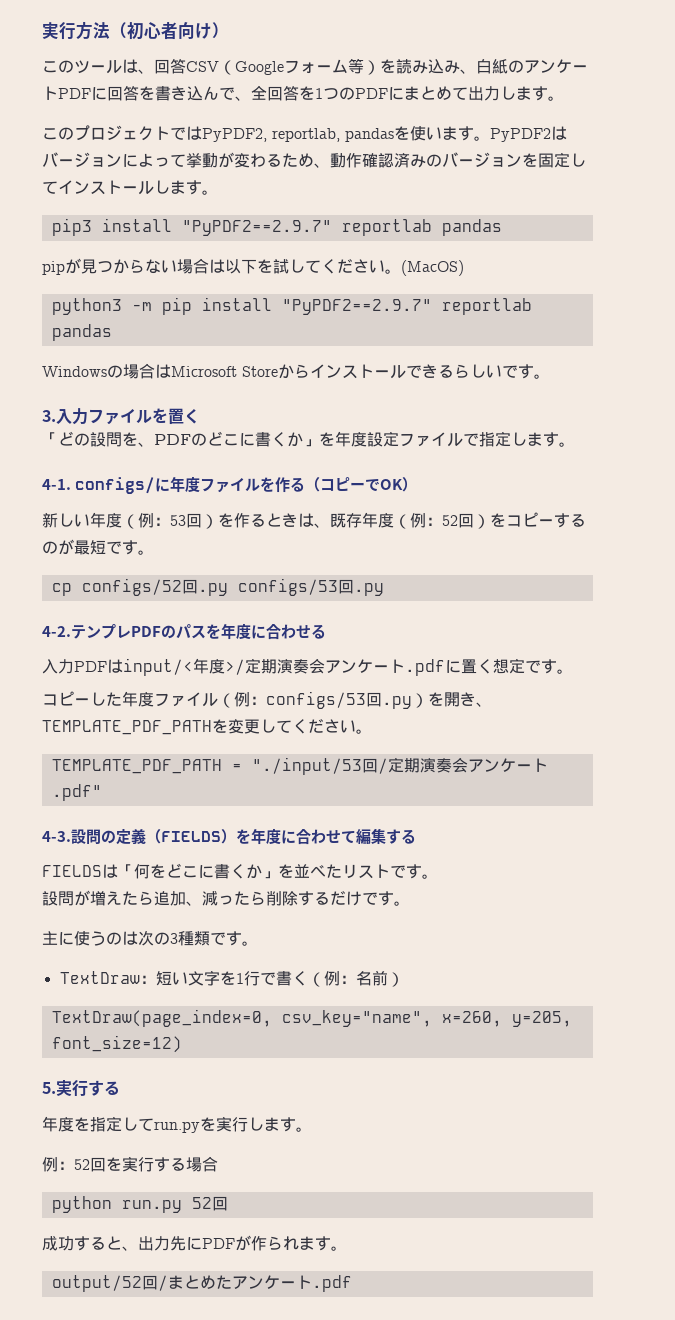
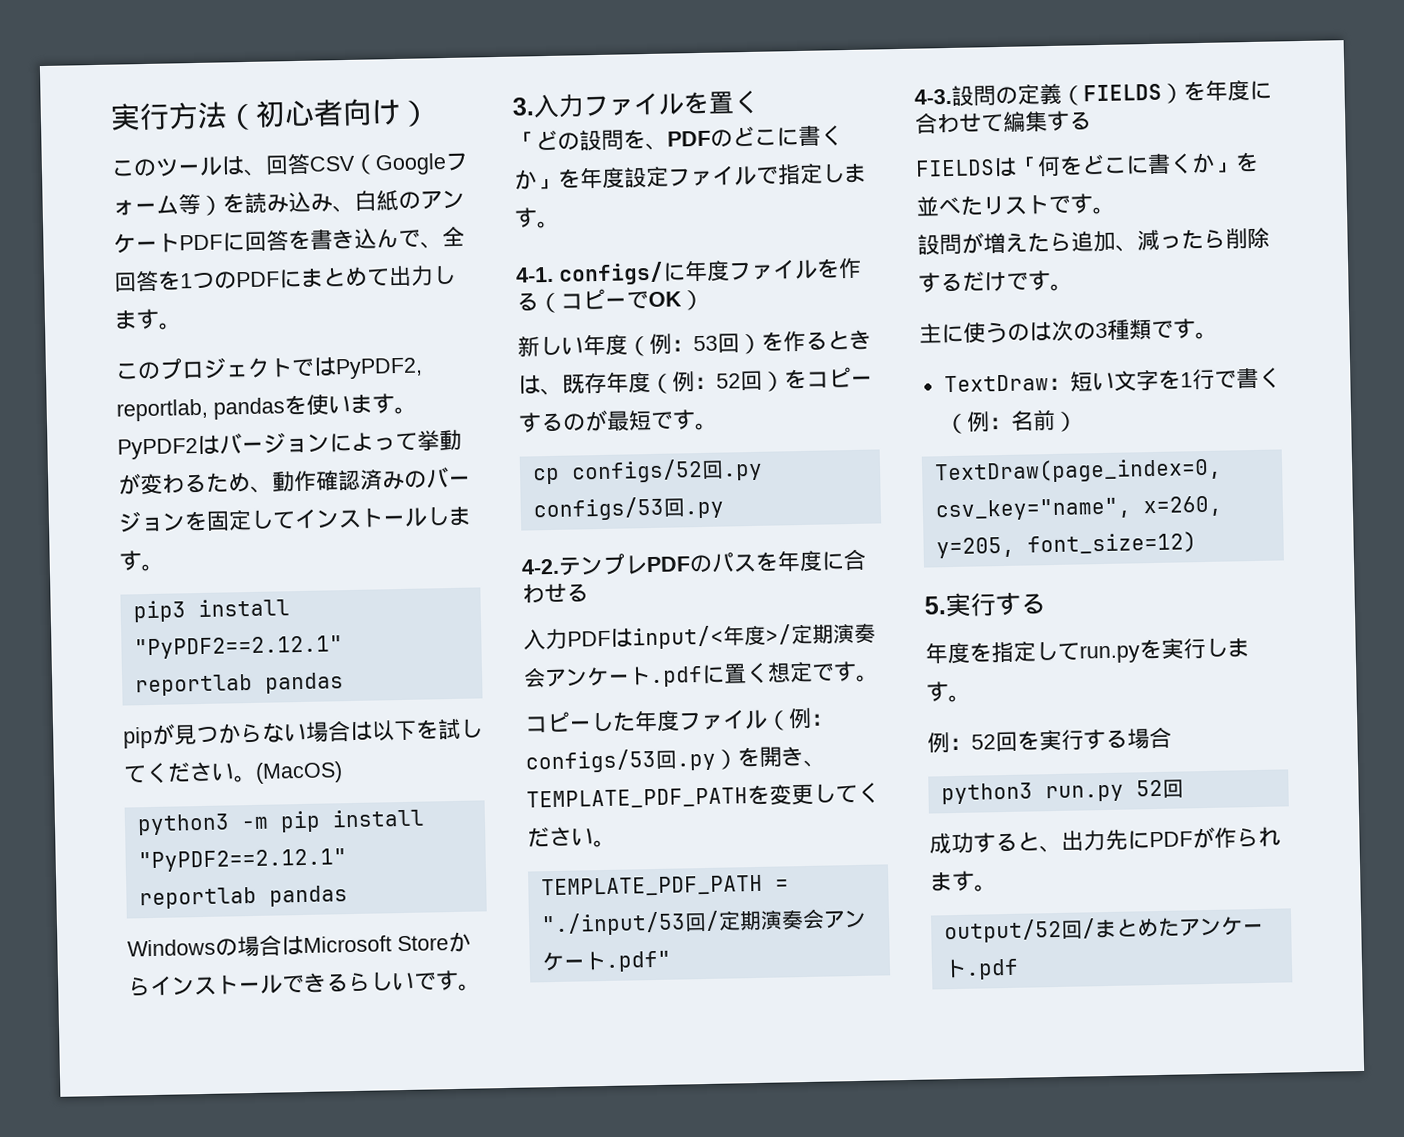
[181,220,332,236] "PyPDF2==2.9.7" -> [133,635,343,660] "PyPDF2==2.12.1"
[281,299,432,315] "PyPDF2==2.9.7" -> [137,848,347,873] "PyPDF2==2.12.1"
[51,1196,112,1213] python -> [940,782,1033,805] python3

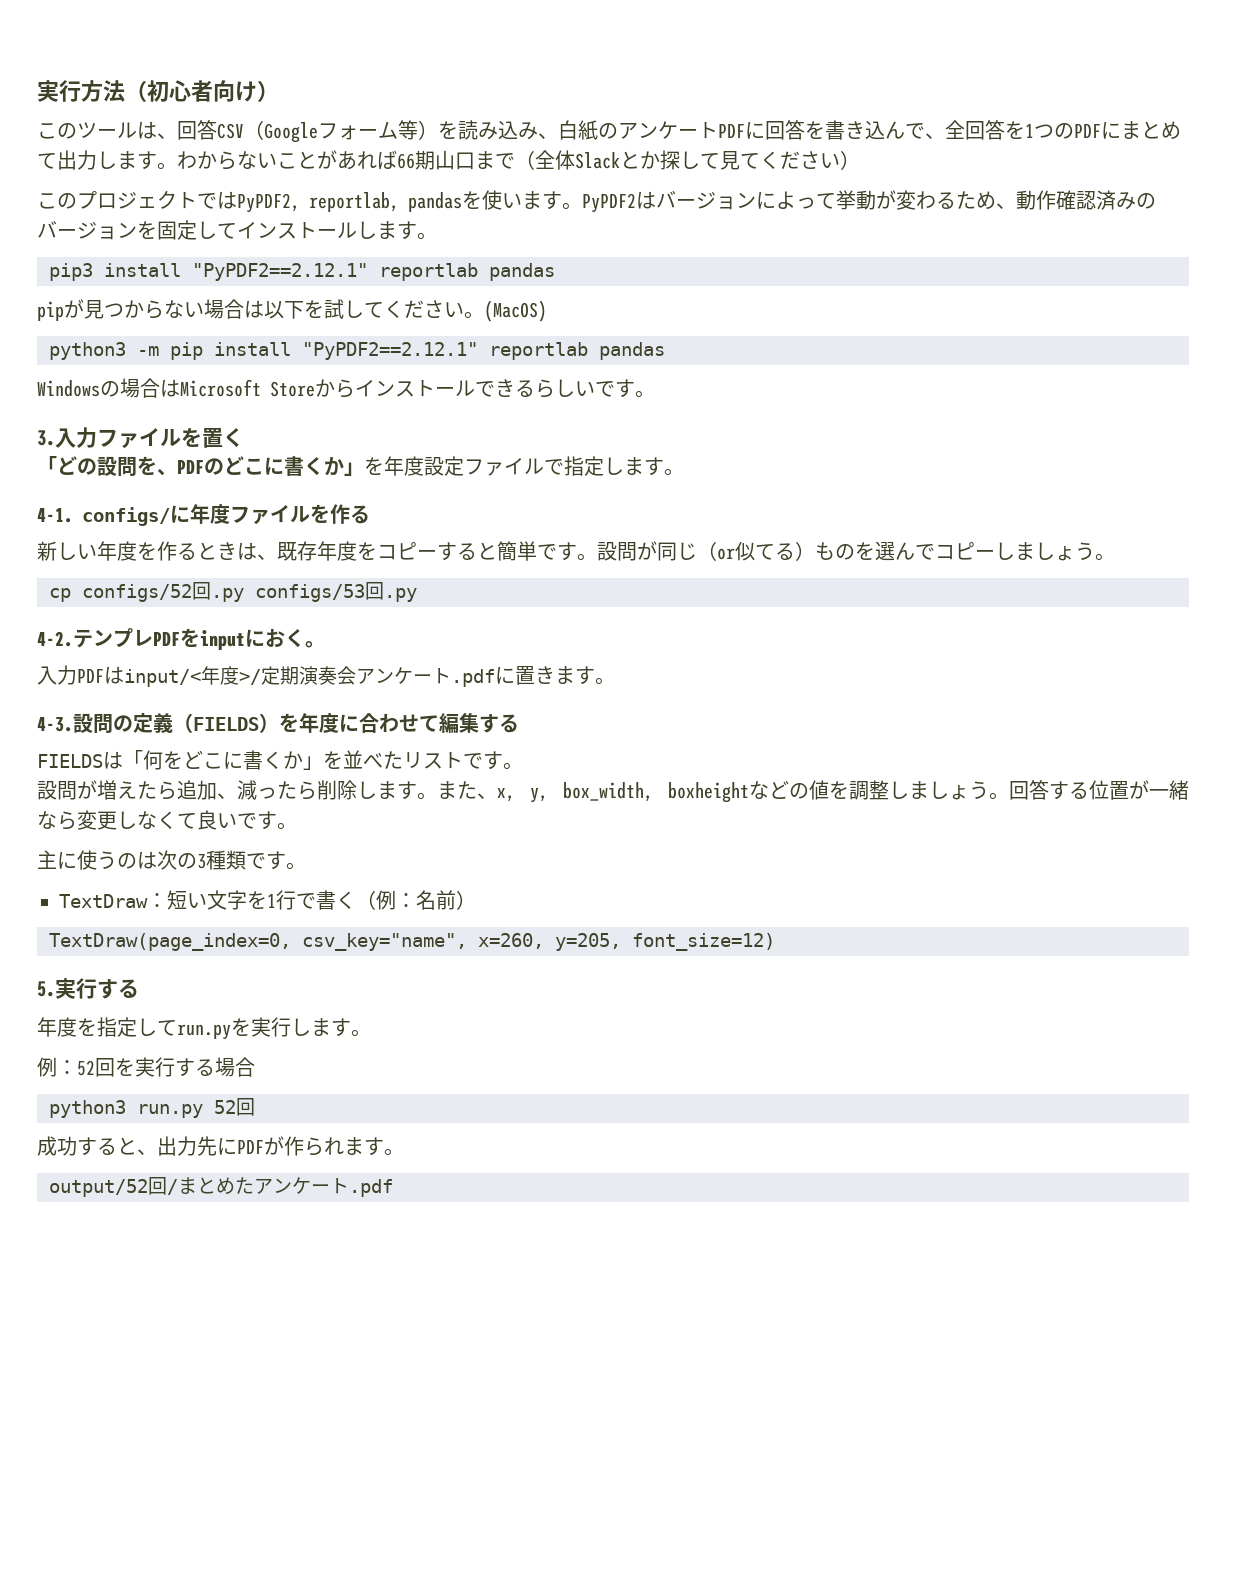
(182, 326) none -> [177,150,860,170] わからないことがあれば66期山口まで（全体Slackとか探して見てください）
[538,288,704,314] （コピーでOK） -> (370, 514) none
[627,333,762,357] （例：53回） -> (137, 551) none
[650,370,785,394] （例：52回） -> (357, 551) none
[562,409,718,432] のが最短です。 -> [477,541,1115,561] と簡単です。設問が同じ（or似てる）ものを選んでコピーしましょう。
[689,548,867,573] [522,582,589,604] のパスを年度に合わせる -> [180,628,325,650] をinputにおく。
[745,660,879,685] [524,707,834,733] [525,746,826,774] [526,782,880,810] [527,826,616,848] [540,874,789,898] [540,908,867,937] [541,950,671,973] く想定です。 // コピーした年度ファイル（例：configs/53回.py）を開き、TEMPLATE_PDF_PATHを変更してください。 // TEMPLATE_PDF_PATH = "./input/53回/定期演奏会アンケート.pdf" -> [535,666,615,685] きます。
[918,270,1007,293] するだけ -> [357,780,1189,803] [37,810,237,830] します。また、x, y, box_width, boxheightなどの値を調整しましょう。回答する位置が一緒なら変更しなくて良い

